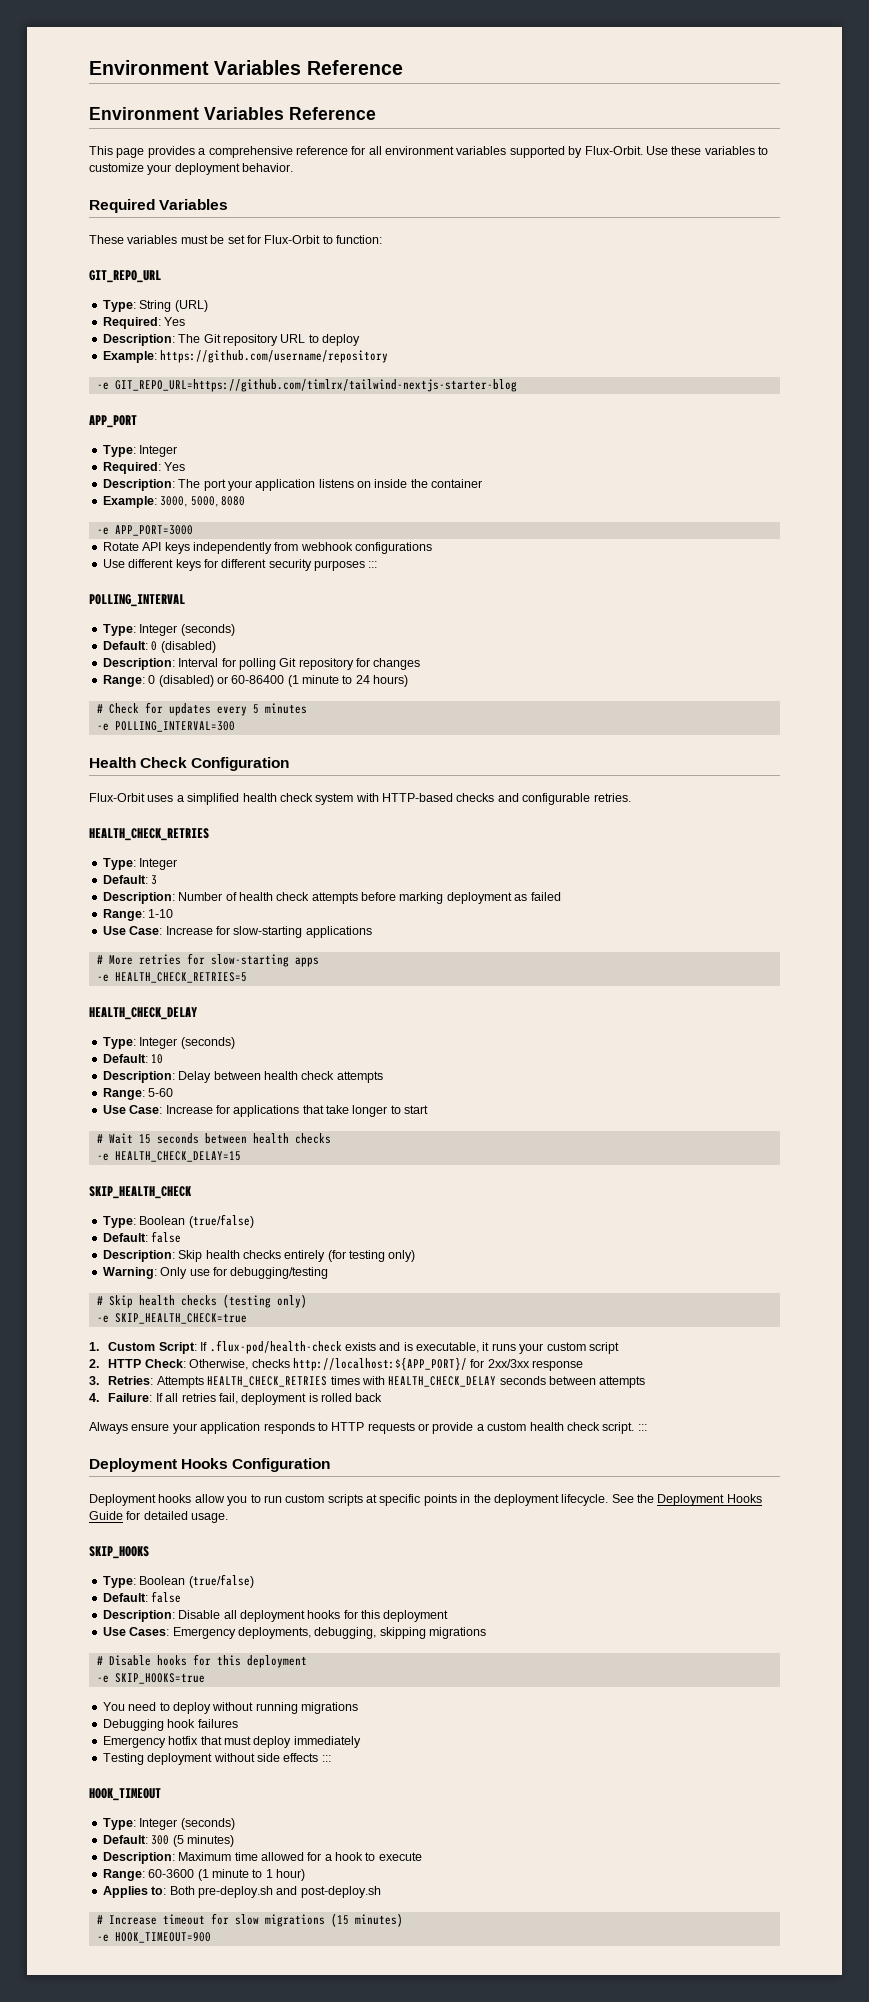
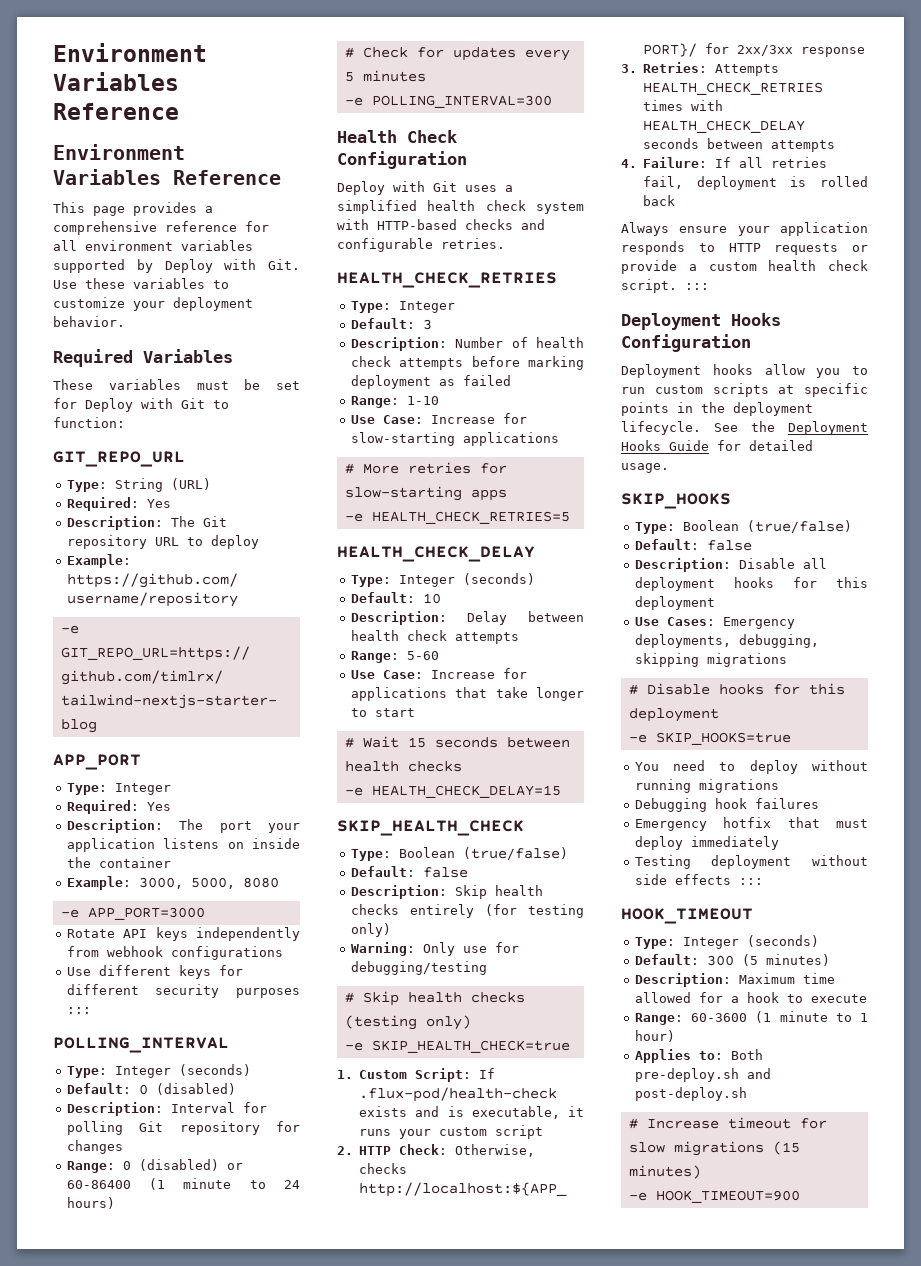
[584,146,643,155] Flux-Orbit. -> [164,259,300,273] Deploy with Git.
[264,235,321,244] Flux-Orbit -> [85,398,205,412] Deploy with Git
[89,793,145,802] Flux-Orbit -> [337,181,457,195] Deploy with Git

